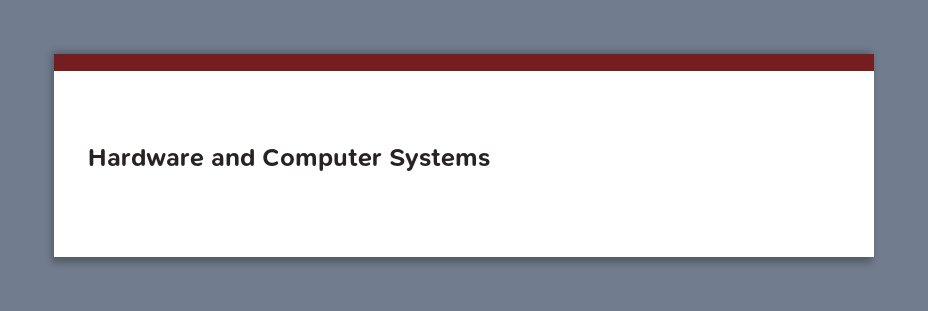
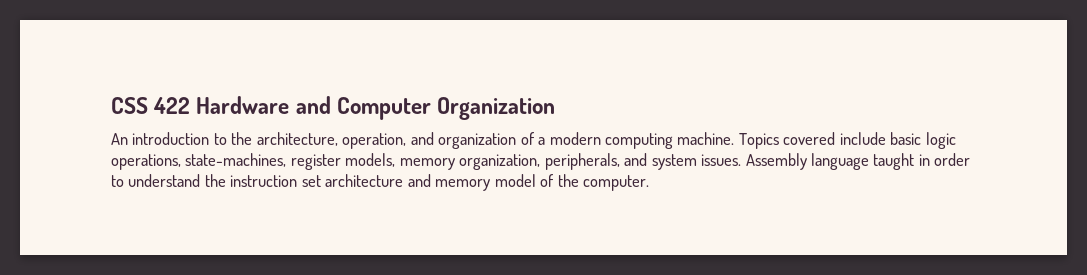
(88, 158) none -> [111,97,191,114] CSS 422
[389,149,490,171] Systems -> [437,97,556,120] [111,132,956,149] [111,153,971,170] [111,174,650,191] Organization // An introduction to the architecture, operation, and organization of a modern computing machine. Topics covered include basic logic operations, state-machines, register models, memory organization, peripherals, and system issues. Assembly language taught in order to understand the instruction set architecture and memory model of the computer.

